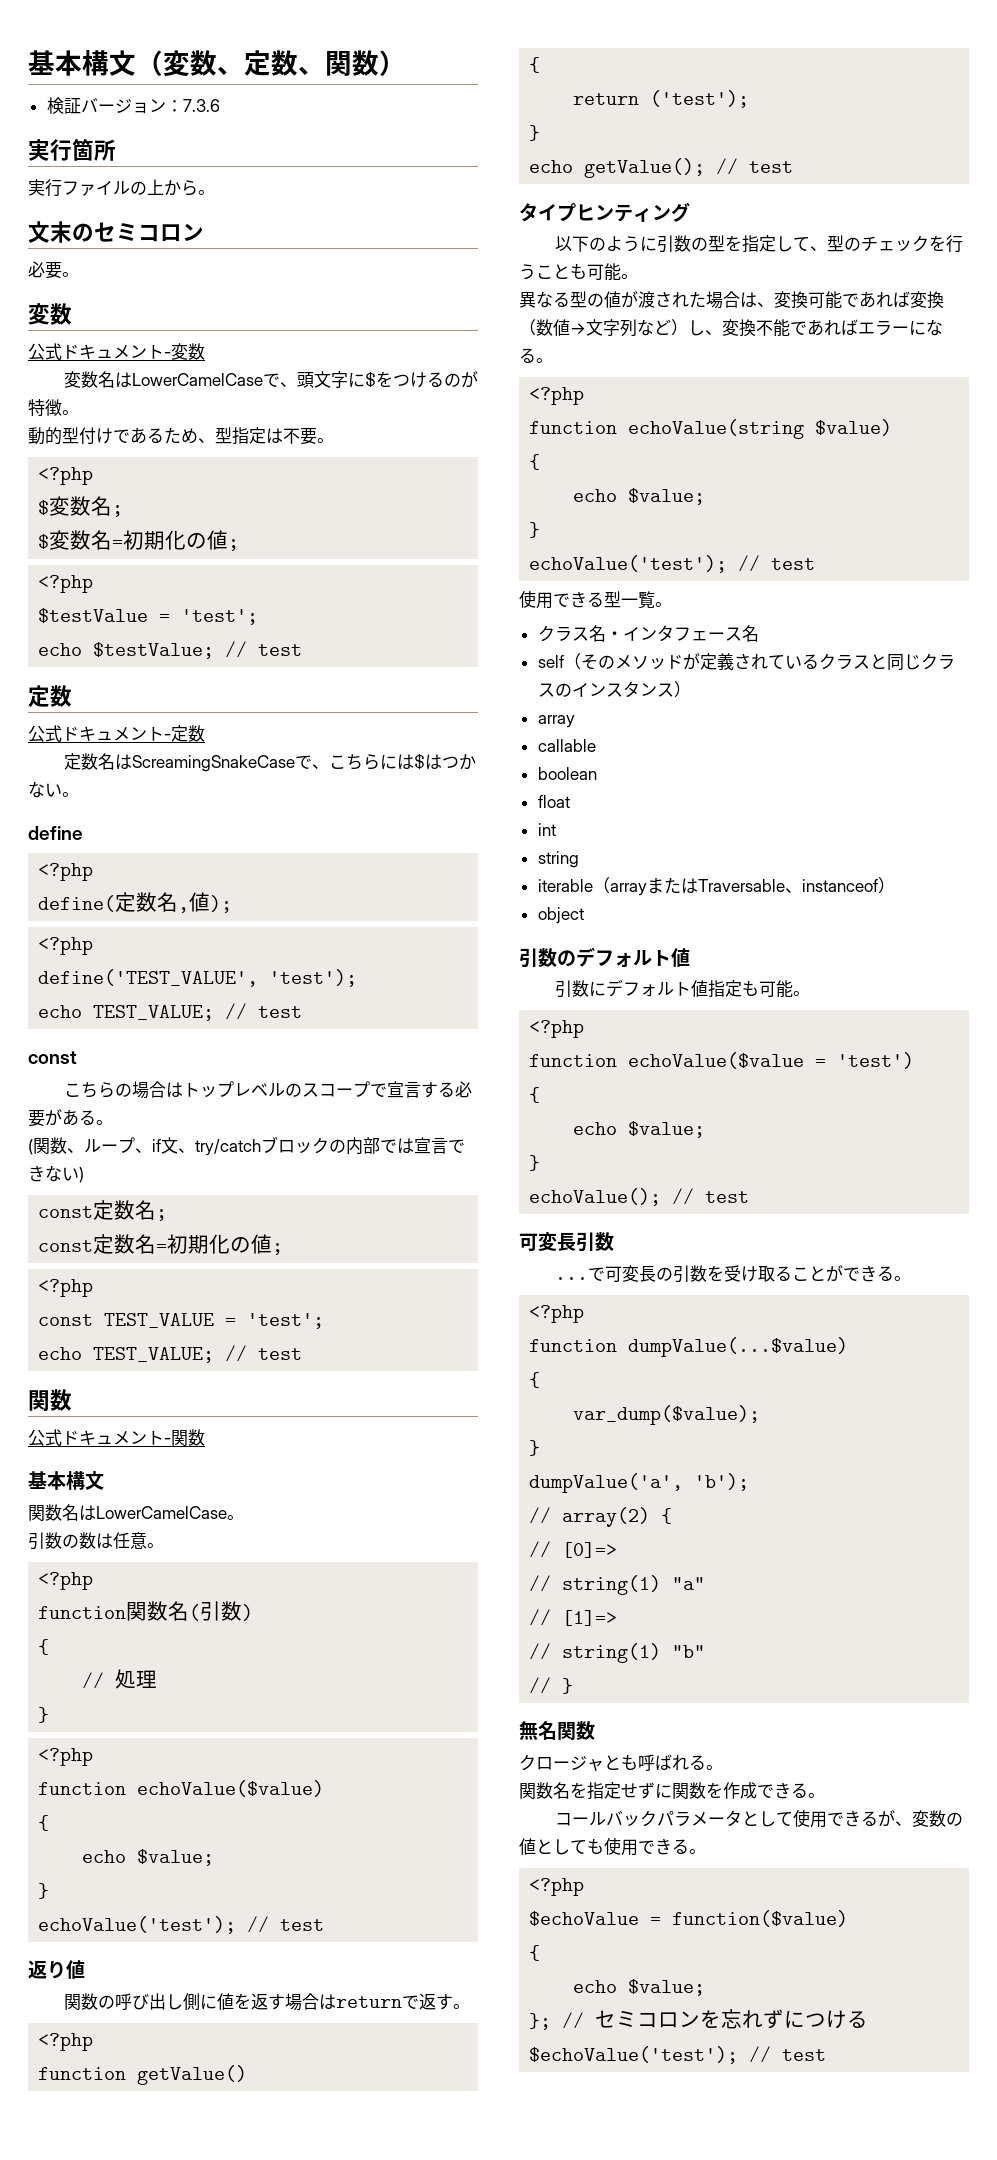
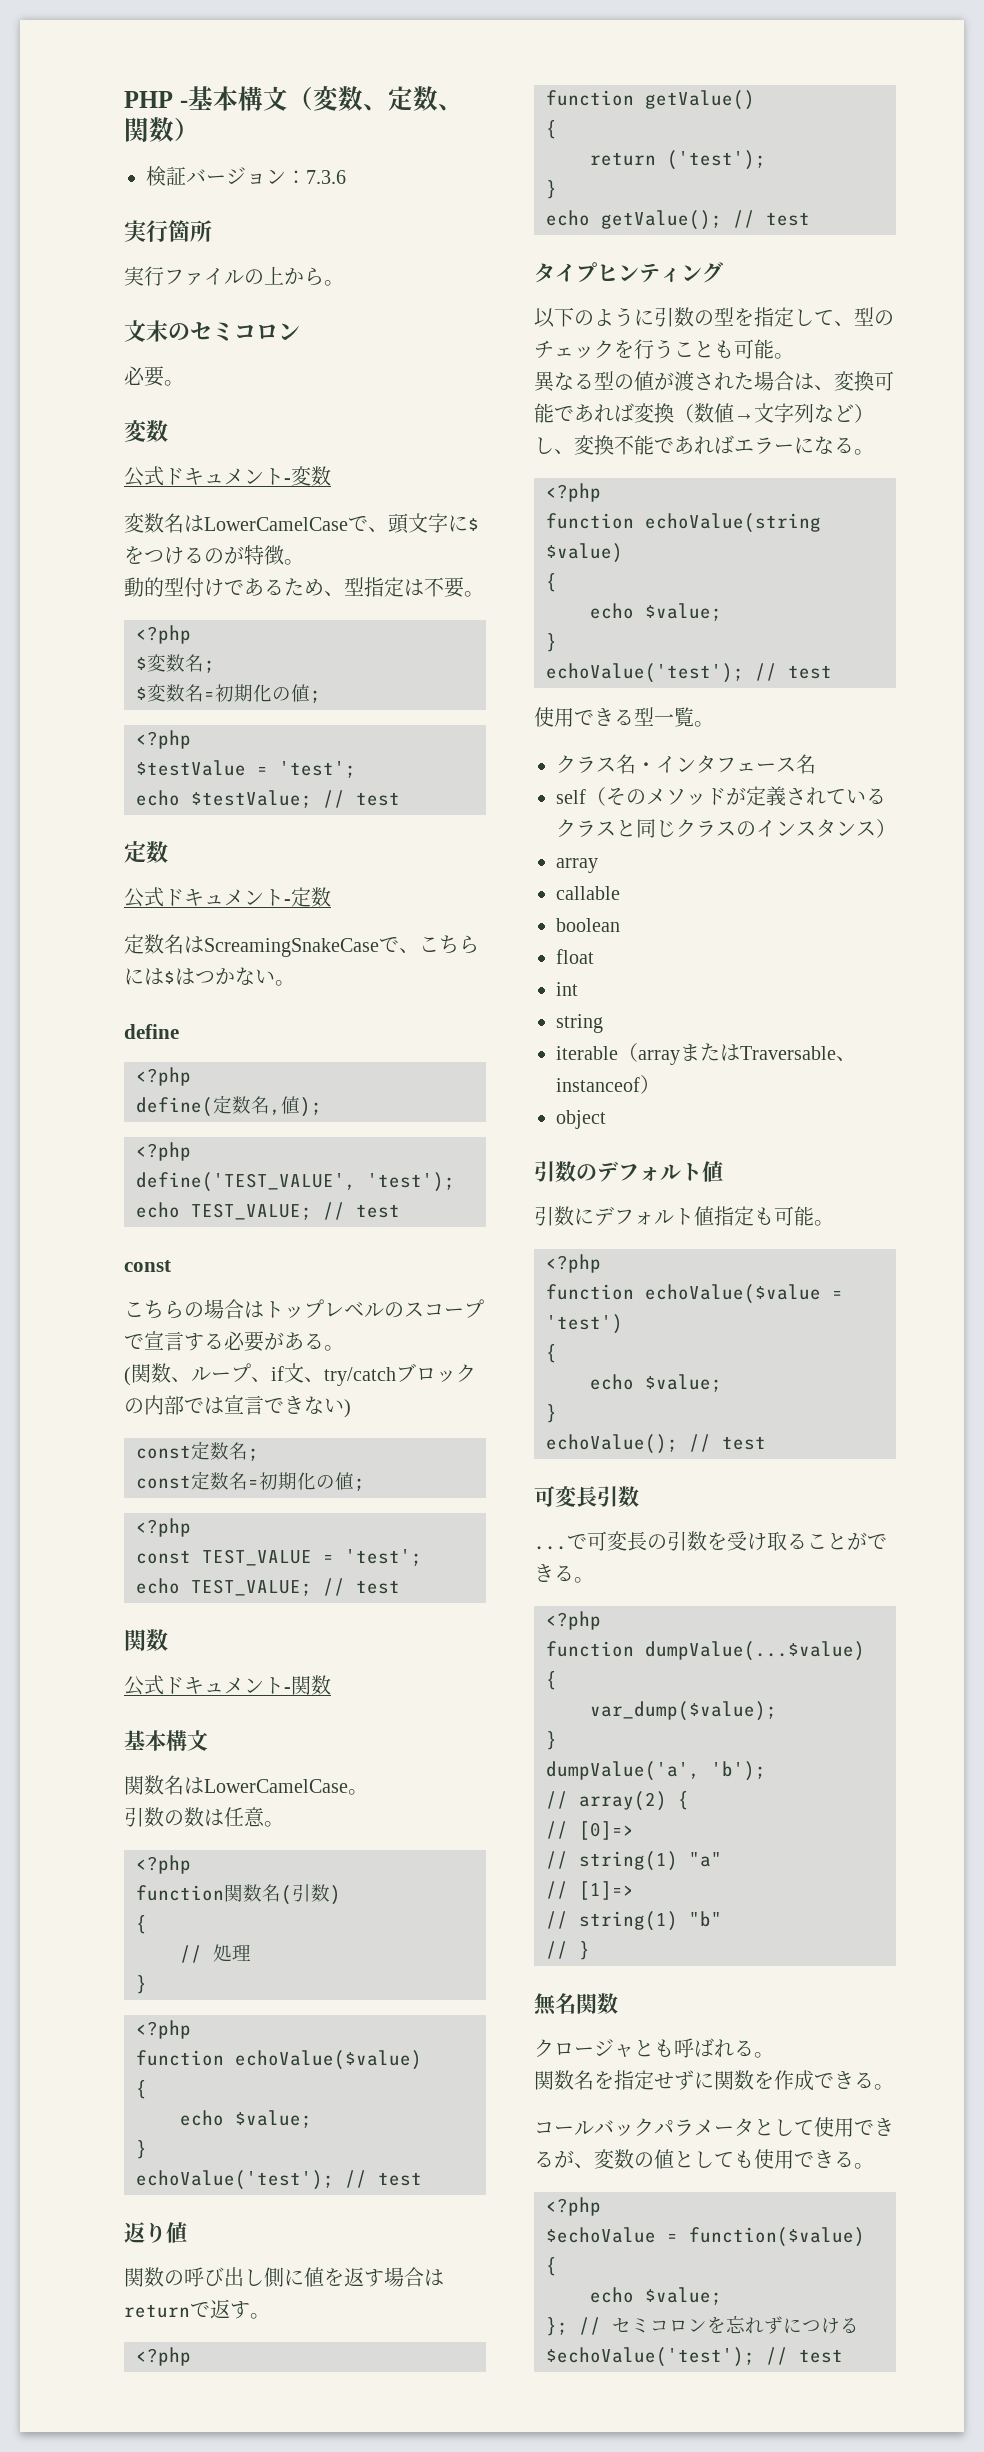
(28, 62) none -> [124,91,188,108] PHP -

